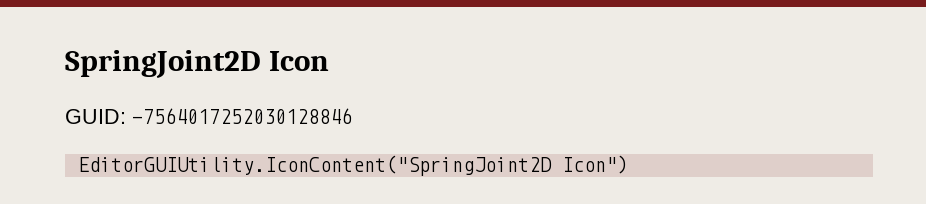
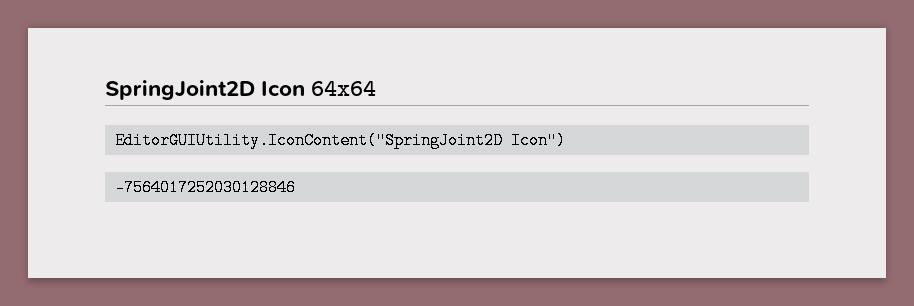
[65,108,352,124] // GUID: -7564017252030128846 -> [311,81,377,96] 64x64
(628, 164) none -> [114,179,296,196] // -7564017252030128846

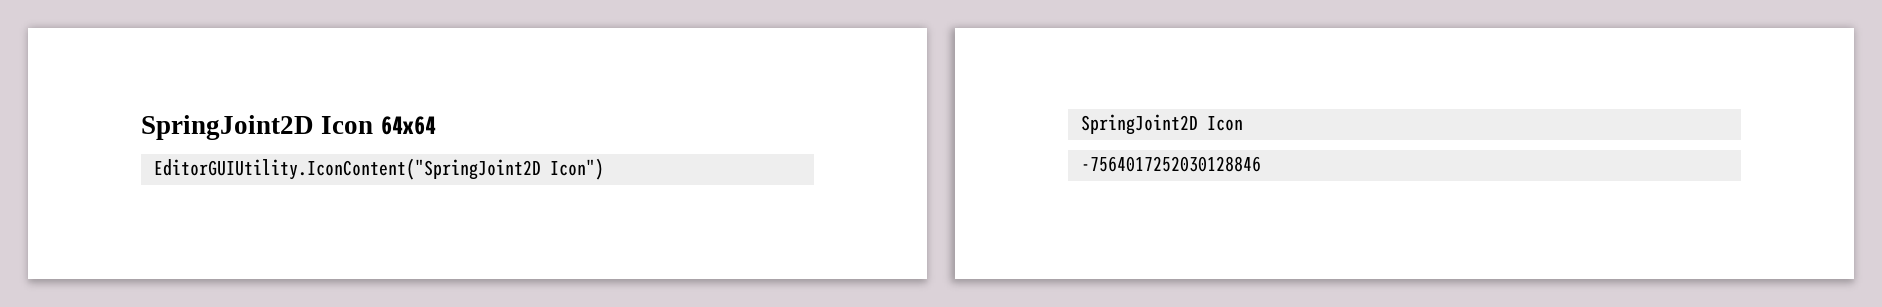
(566, 140) none -> [1080,114,1243,135] // SpringJoint2D Icon

